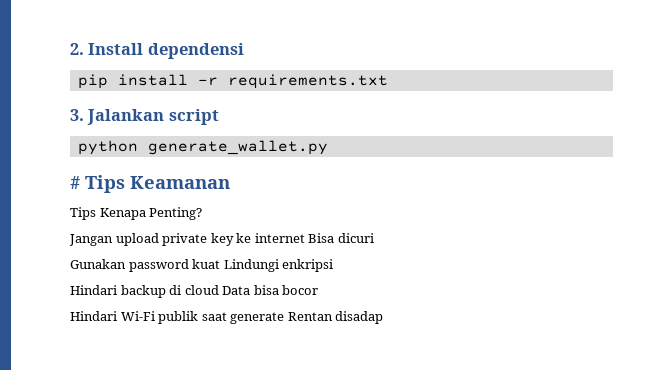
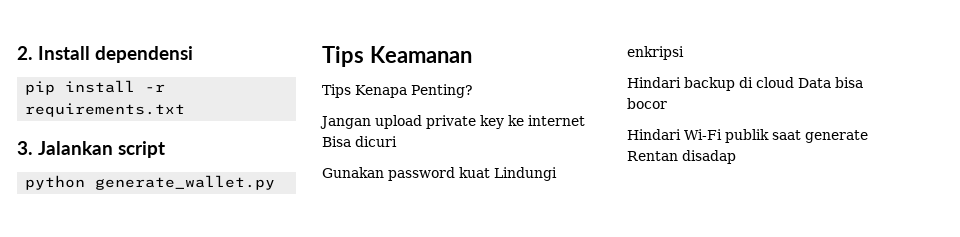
[70,176,80,189] # -> (276, 182) none

